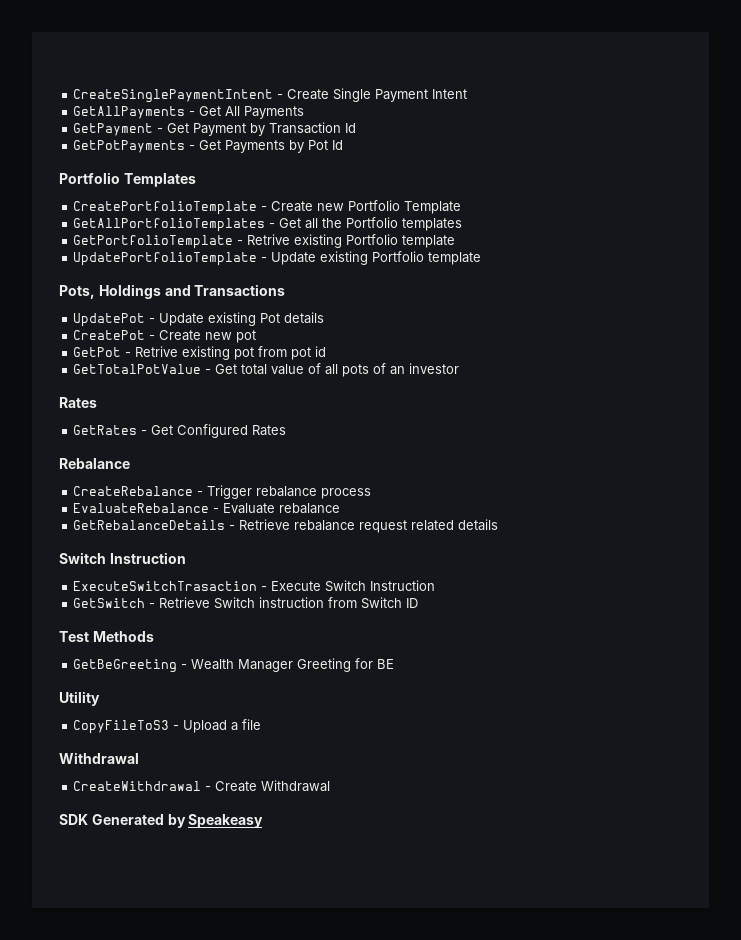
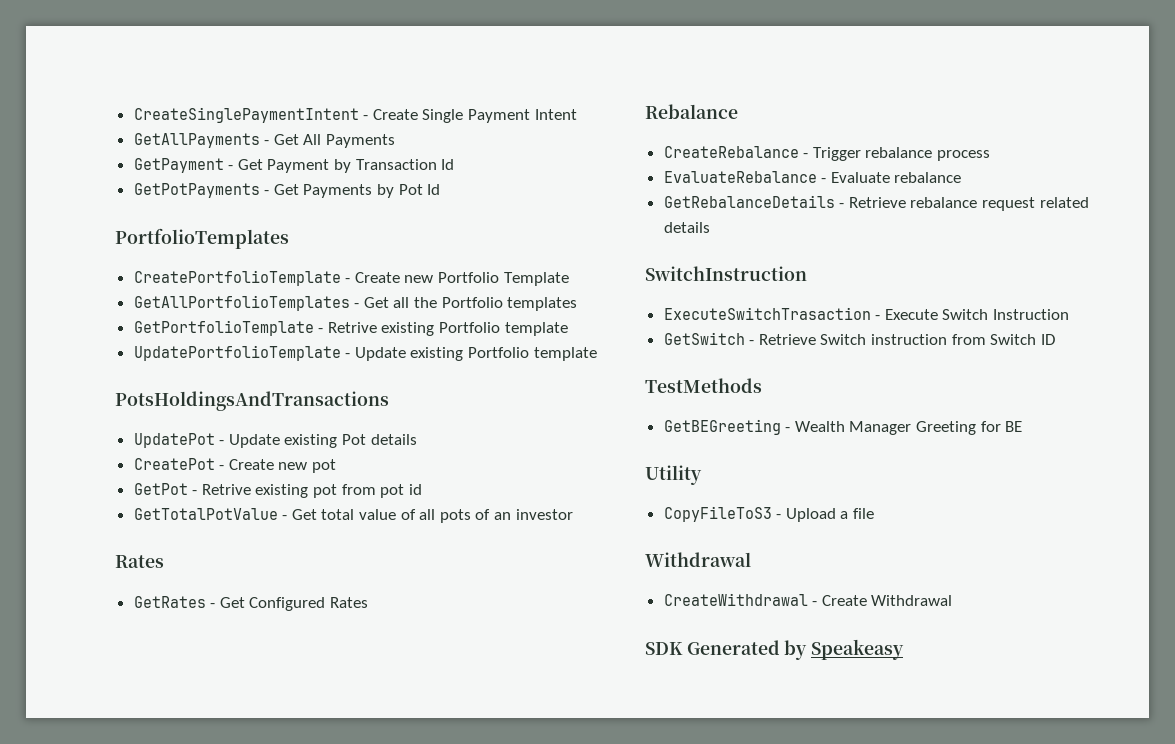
[59,172,196,187] Portfolio Templates -> [115,228,289,249] PortfolioTemplates
[59,284,286,299] Pots, Holdings and Transactions -> [115,391,389,411] PotsHoldingsAndTransactions
[59,552,186,564] Switch Instruction -> [645,266,807,281] SwitchInstruction
[59,631,154,642] [73,659,178,673] Test Methods // GetBeGreeting -> [645,378,762,393] [663,419,781,435] TestMethods // GetBEGreeting

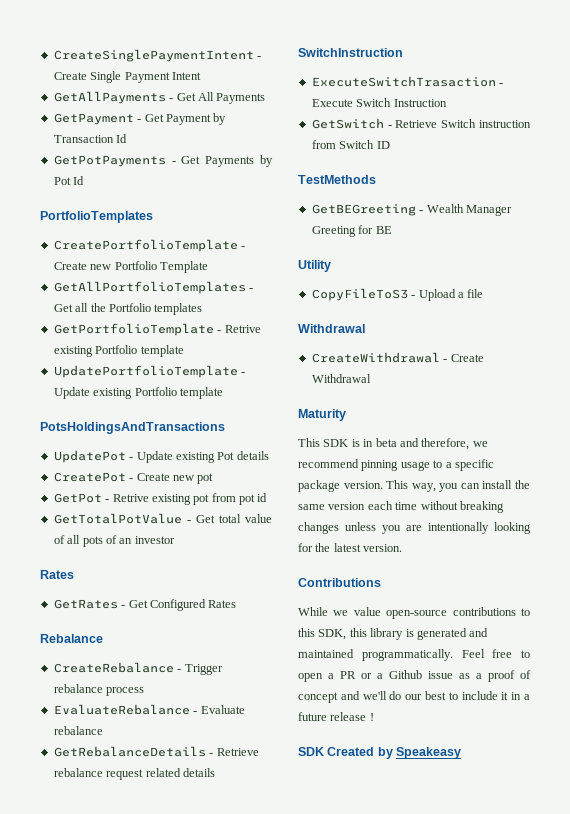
[645,640,780,655] SDK Generated -> [298,409,346,421] [298,438,488,450] [298,459,494,471] [298,480,530,492] [298,501,504,513] [298,522,531,534] [298,543,403,552] [298,578,381,587] [298,607,530,619] [298,628,489,640] [298,649,530,661] [298,670,531,682] [298,691,530,703] [298,712,374,721] [298,747,375,756] Maturity // This SDK is in beta and therefore, we recommend pinning usage to a specific package version. This way, you can install the same version each time without breaking changes unless you are intentionally looking for the latest version. // Contributions // While we value open-source contributions to this SDK, this library is generated and maintained programmatically. Feel free to open a PR or a Github issue as a proof of concept and we'll do our best to include it in a future release ! // SDK Created

